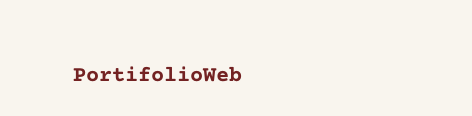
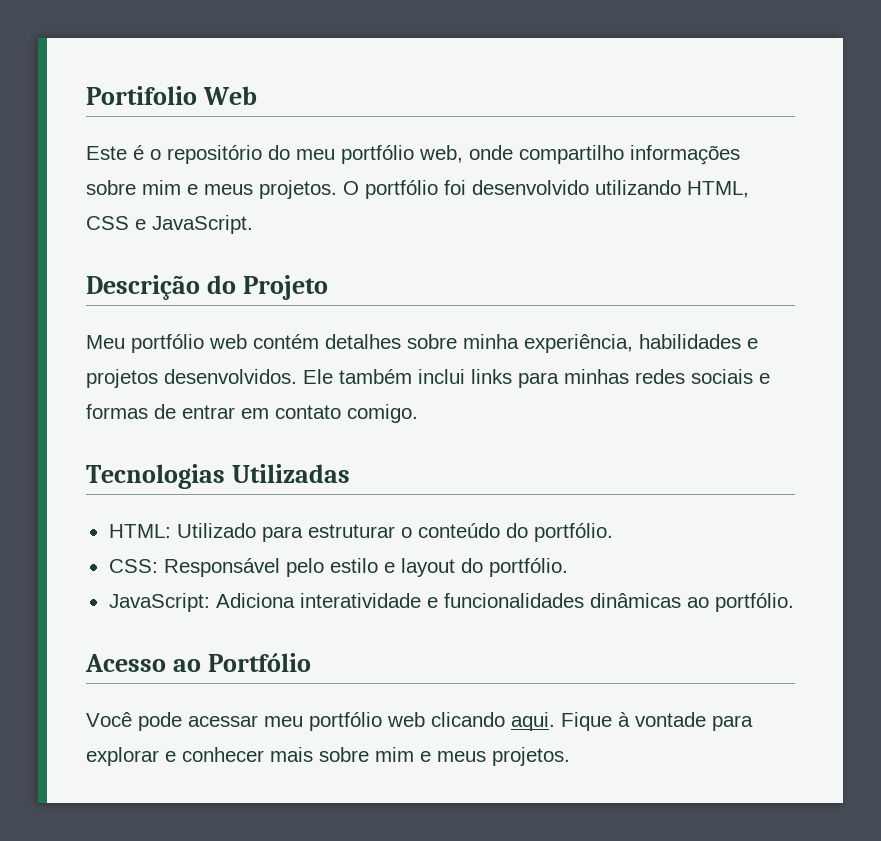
[73,66,242,82] PortifolioWeb -> [86,86,258,105] [86,145,740,165] [86,180,749,199] [86,215,253,234] [86,275,329,300] [86,334,758,353] [86,369,770,388] [86,404,418,423] [86,464,351,489] [108,523,613,542] [108,558,568,577] [108,593,794,612] [85,653,312,672] [86,712,753,731] [86,747,570,766] Portifolio Web // Este é o repositório do meu portfólio web, onde compartilho informações sobre mim e meus projetos. O portfólio foi desenvolvido utilizando HTML, CSS e JavaScript. // Descrição do Projeto // Meu portfólio web contém detalhes sobre minha experiência, habilidades e projetos desenvolvidos. Ele também inclui links para minhas redes sociais e formas de entrar em contato comigo. // Tecnologias Utilizadas // HTML: Utilizado para estruturar o conteúdo do portfólio. // CSS: Responsável pelo estilo e layout do portfólio. // JavaScript: Adiciona interatividade e funcionalidades dinâmicas ao portfólio. // Acesso ao Portfólio // Você pode acessar meu portfólio web clicando aqui. Fique à vontade para explorar e conhecer mais sobre mim e meus projetos.

